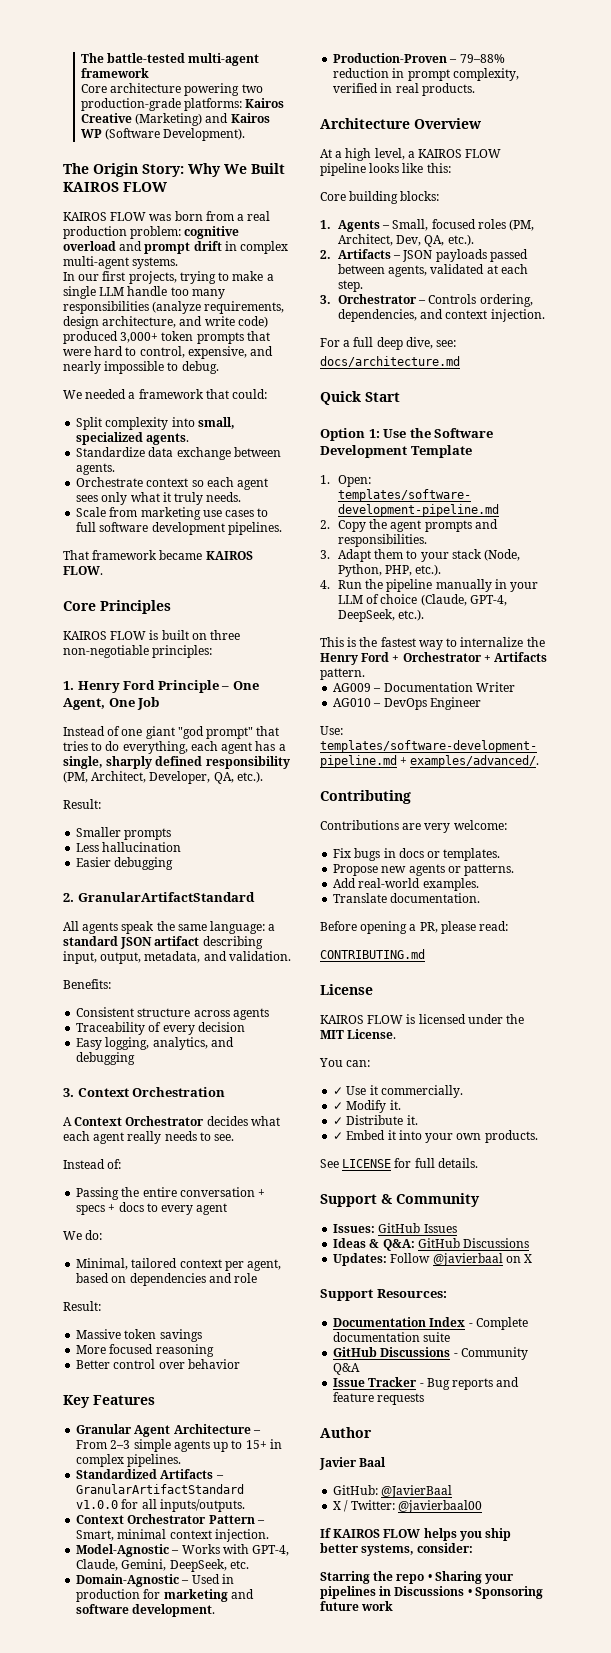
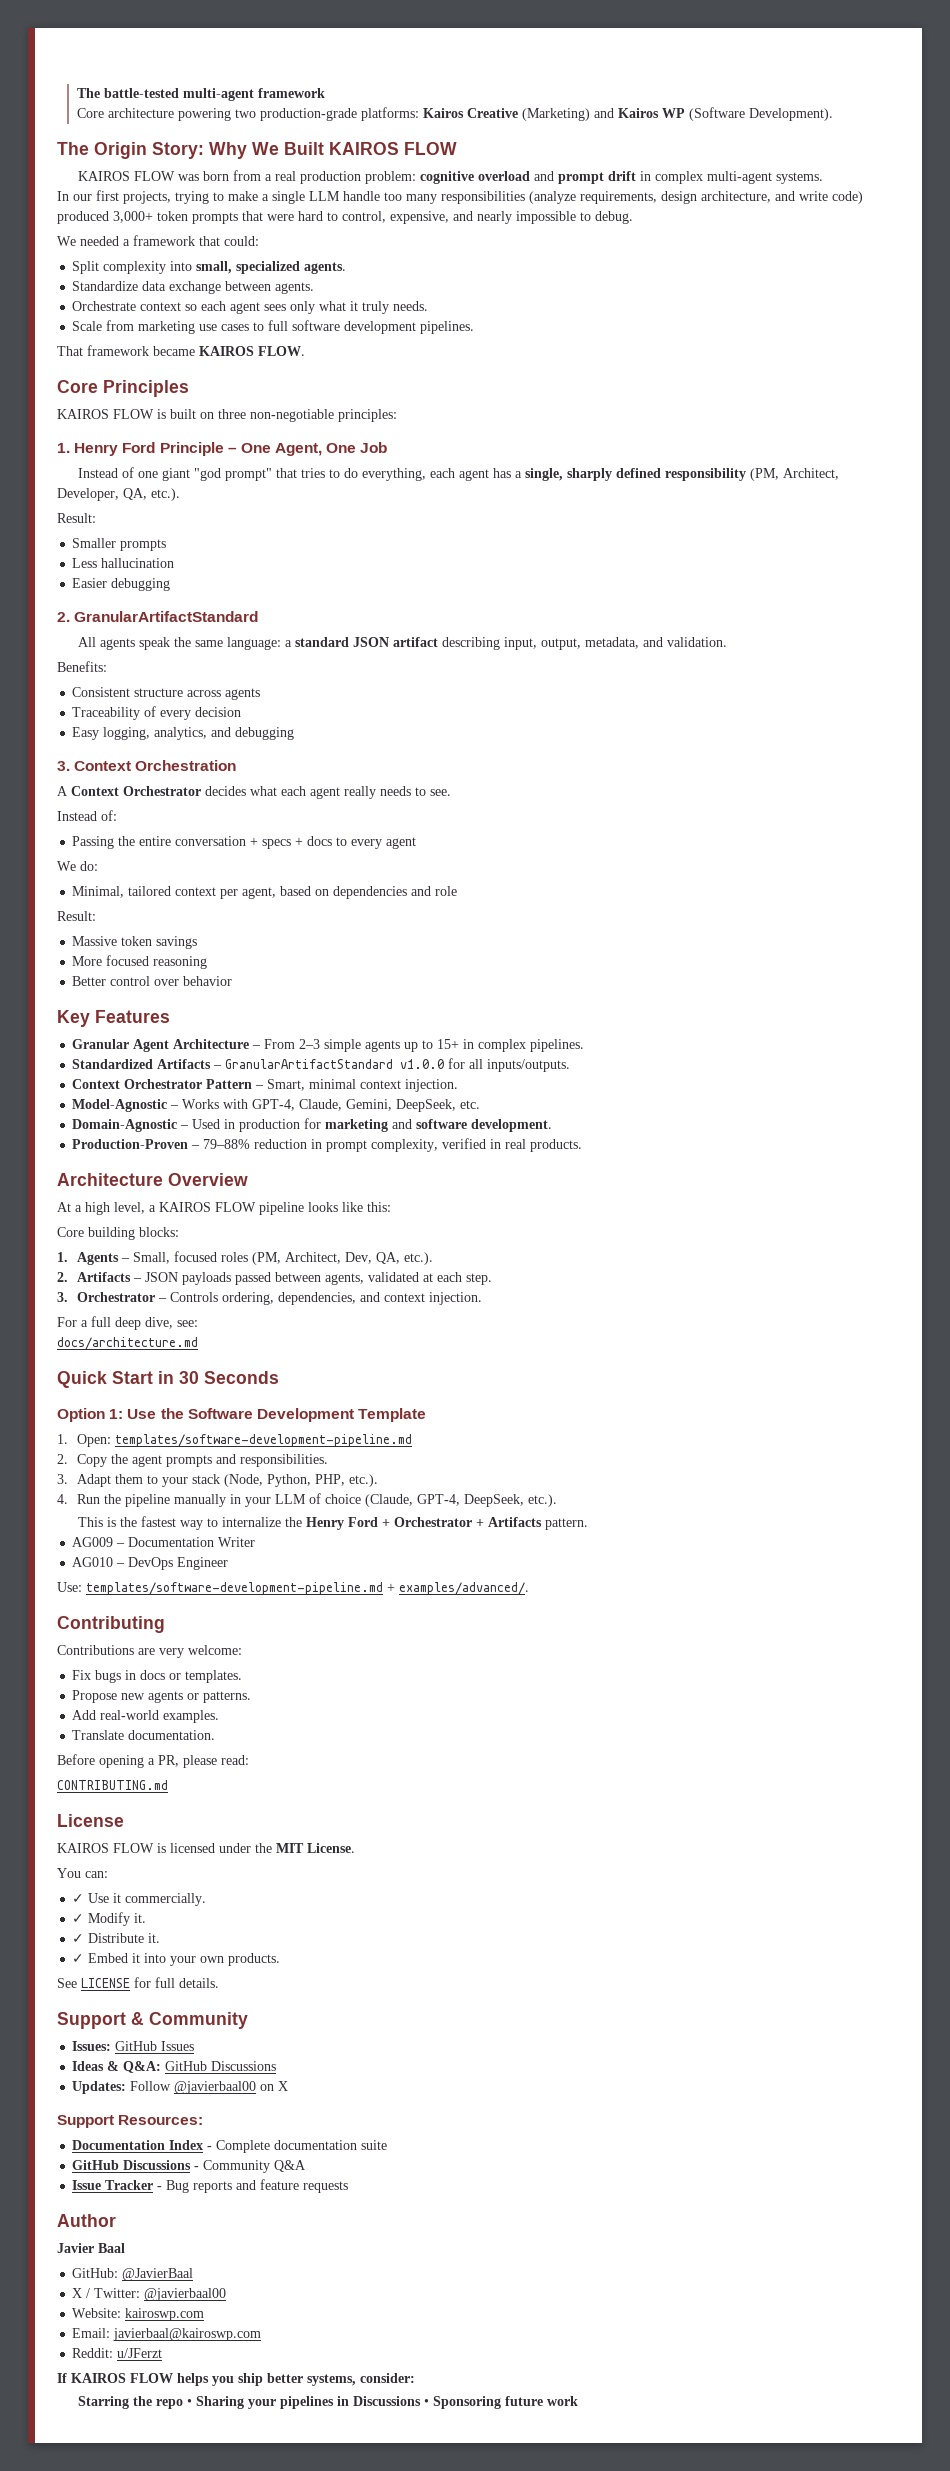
(400, 397) none -> [158,1371,279,1384] in 30 Seconds
[432,1253,503,1266] @javierbaal -> [174,2081,257,2094] @javierbaal00
(482, 1506) none -> [72,2308,205,2321] [72,2328,262,2341] [72,2348,163,2358] // Website: kairoswp.com // Email: javierbaal@kairoswp.com // Reddit: u/JFerzt

